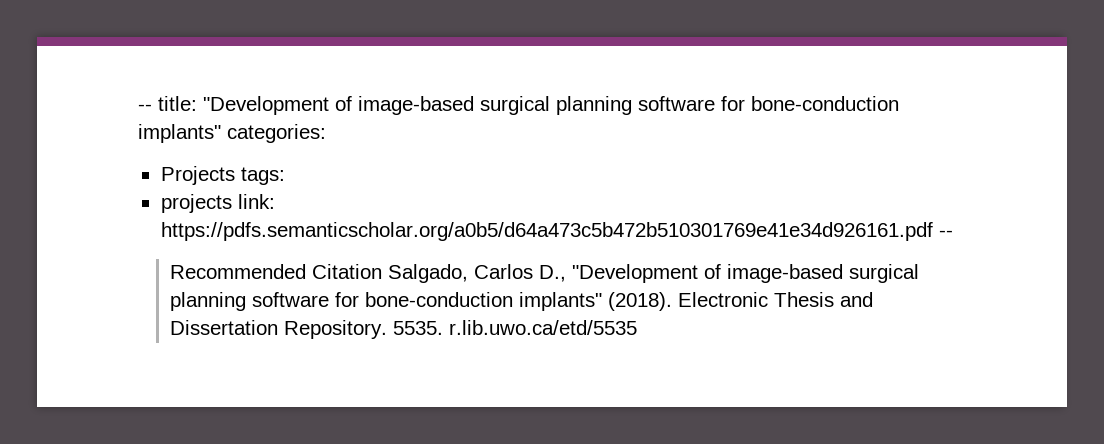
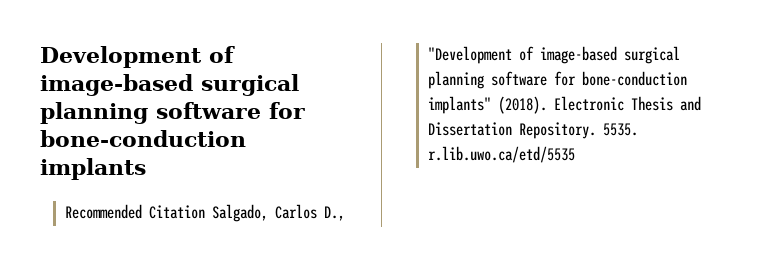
[138,96,899,115] [138,124,326,143] [160,166,285,185] [160,194,275,213] [160,222,953,241] -- title: "Development of image-based surgical planning software for bone-conduction implants" categories: // Projects tags: // projects link: https://pdfs.semanticscholar.org/a0b5/d64a473c5b472b510301769e41e34d926161.pdf -- -> [40,46,235,68] [40,74,299,96] [40,102,305,124] [40,130,246,147] [40,158,146,180] Development of image-based surgical planning software for bone-conduction implants

